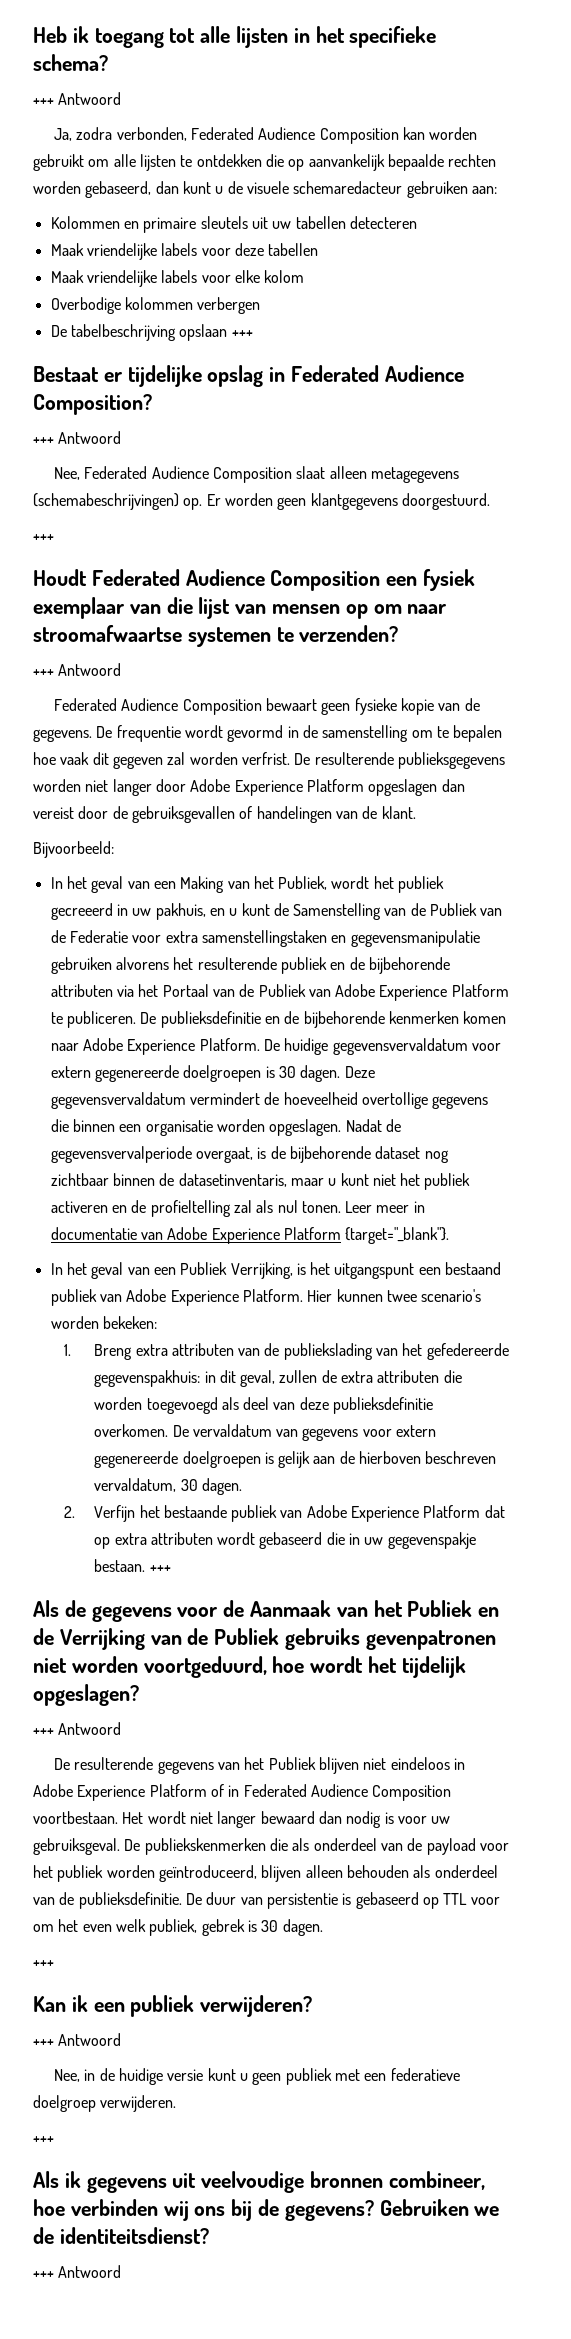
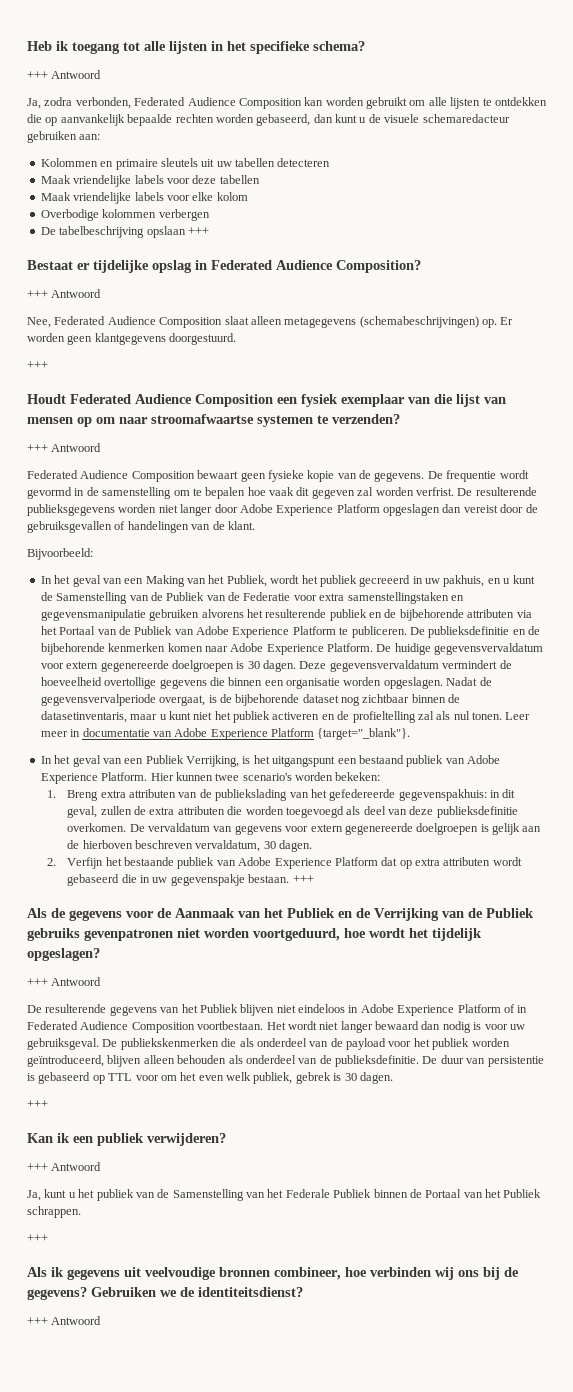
[54,2068,460,2085] [33,2095,177,2112] Nee, in de huidige versie kunt u geen publiek met een federatieve doelgroep verwijderen. -> [27,1189,542,1201] [27,1206,81,1218] Ja, kunt u het publiek van de Samenstelling van het Federale Publiek binnen de Portaal van het Publiek schrappen.

